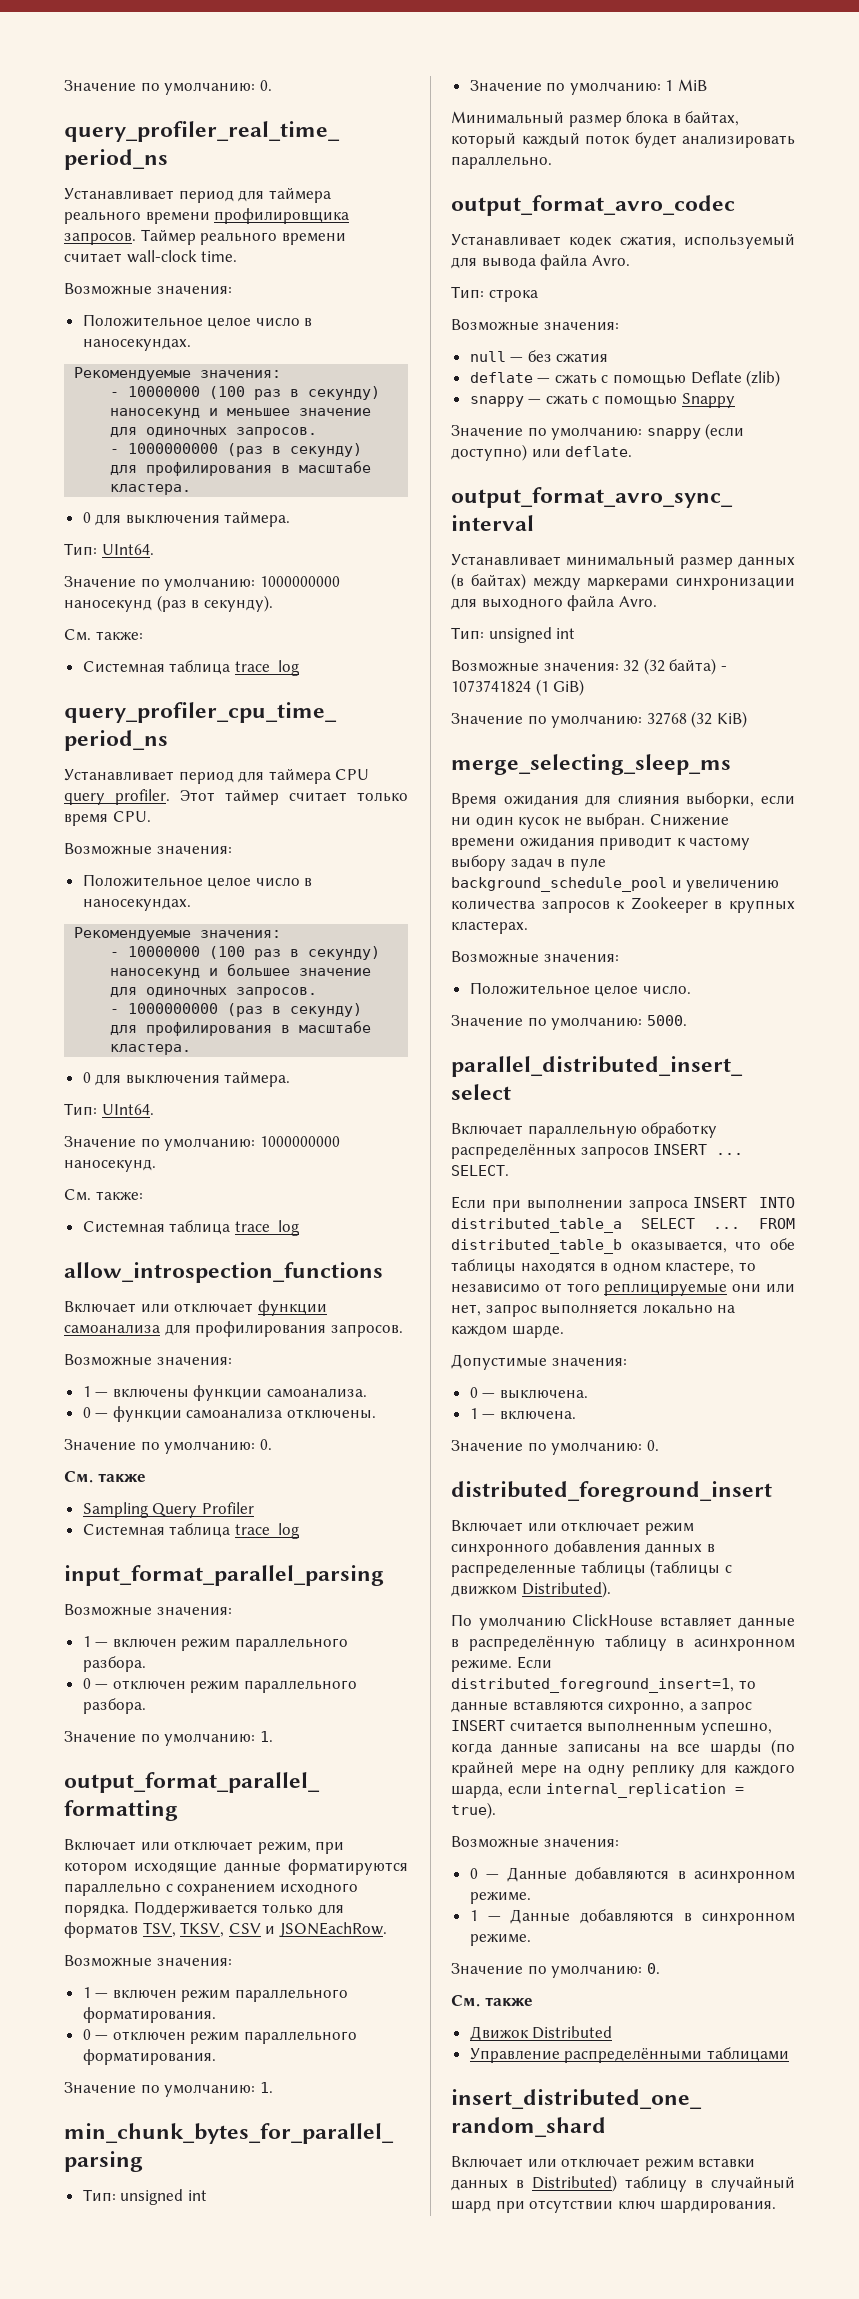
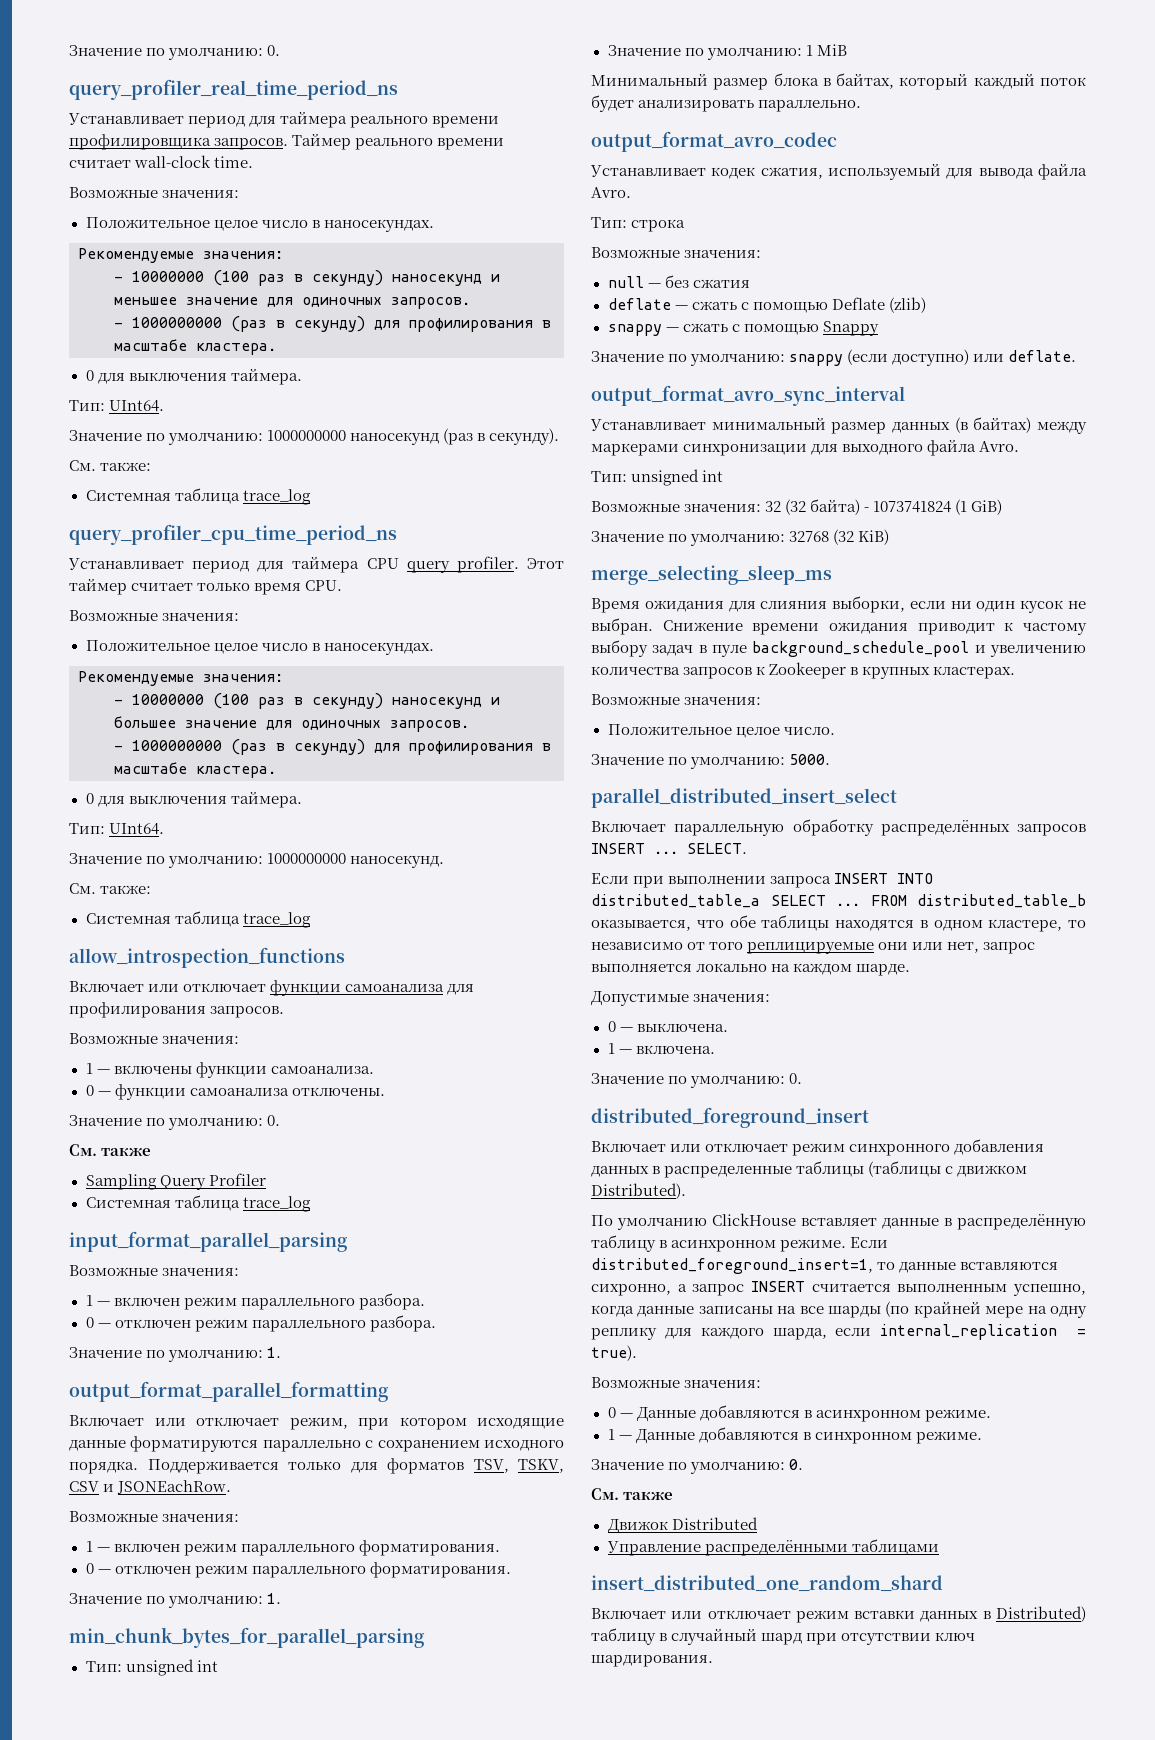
[180,1922,225,1937] TKSV, -> [518,1459,564,1473] TSKV,

